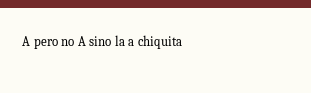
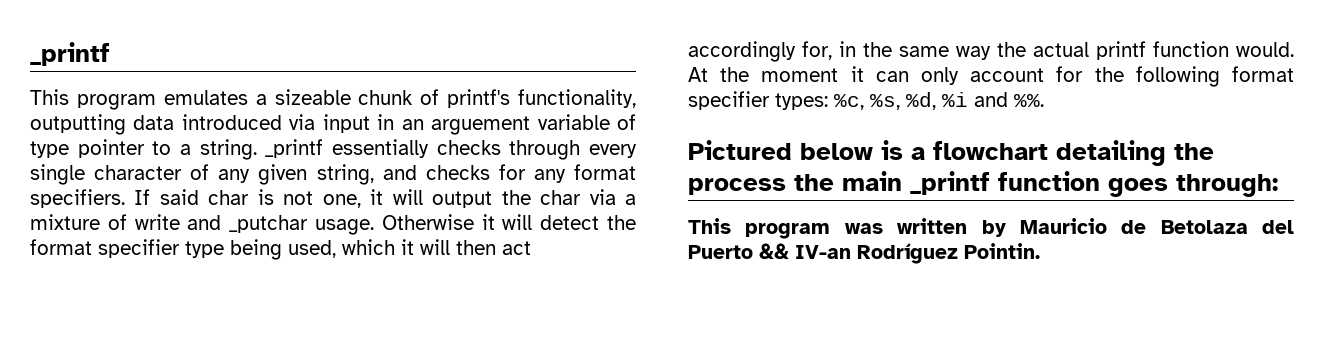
[22,35,182,49] A pero no A sino la a chiquita -> [30,42,110,66] [30,89,636,110] [30,114,637,135] [30,139,637,160] [30,164,637,185] [30,189,636,208] [30,214,636,235] [30,239,531,260] [688,41,1294,62] [688,66,1294,87] [688,91,1044,110] [688,140,1214,166] [688,171,1278,197] [688,218,1294,239] [688,243,1040,264] _printf // This program emulates a sizeable chunk of printf's functionality, outputting data introduced via input in an arguement variable of type pointer to a string. _printf essentially checks through every single character of any given string, and checks for any format specifiers. If said char is not one, it will output the char via a mixture of write and _putchar usage. Otherwise it will detect the format specifier type being used, which it will then act accordingly for, in the same way the actual printf function would. At the moment it can only account for the following format specifier types: %c, %s, %d, %i and %%. // Pictured below is a flowchart detailing the process the main _printf function goes through: // This program was written by Mauricio de Betolaza del Puerto && IV-an Rodríguez Pointin.

